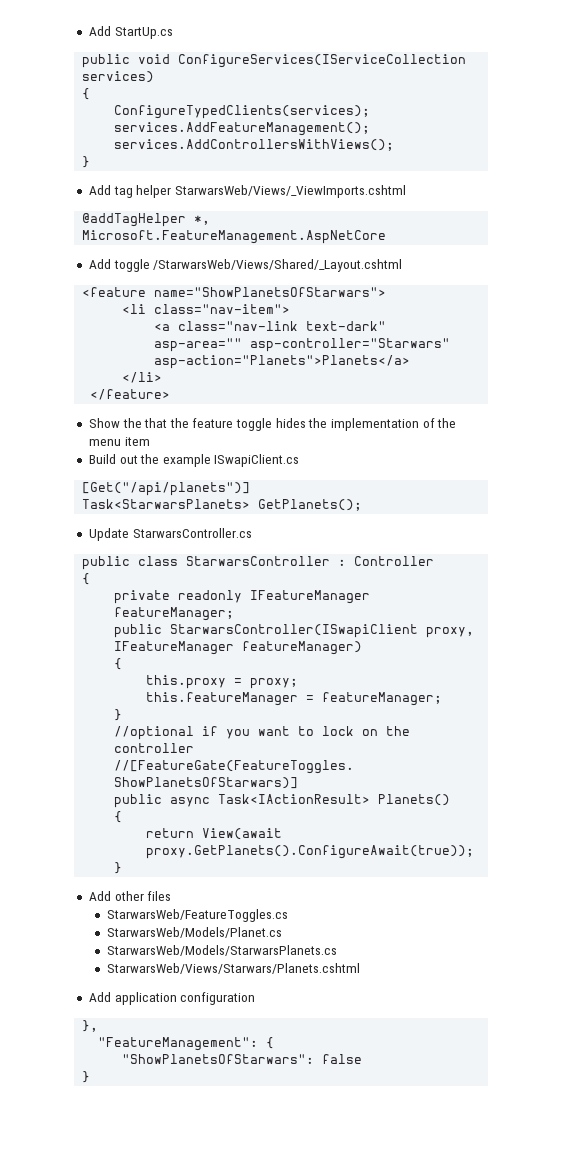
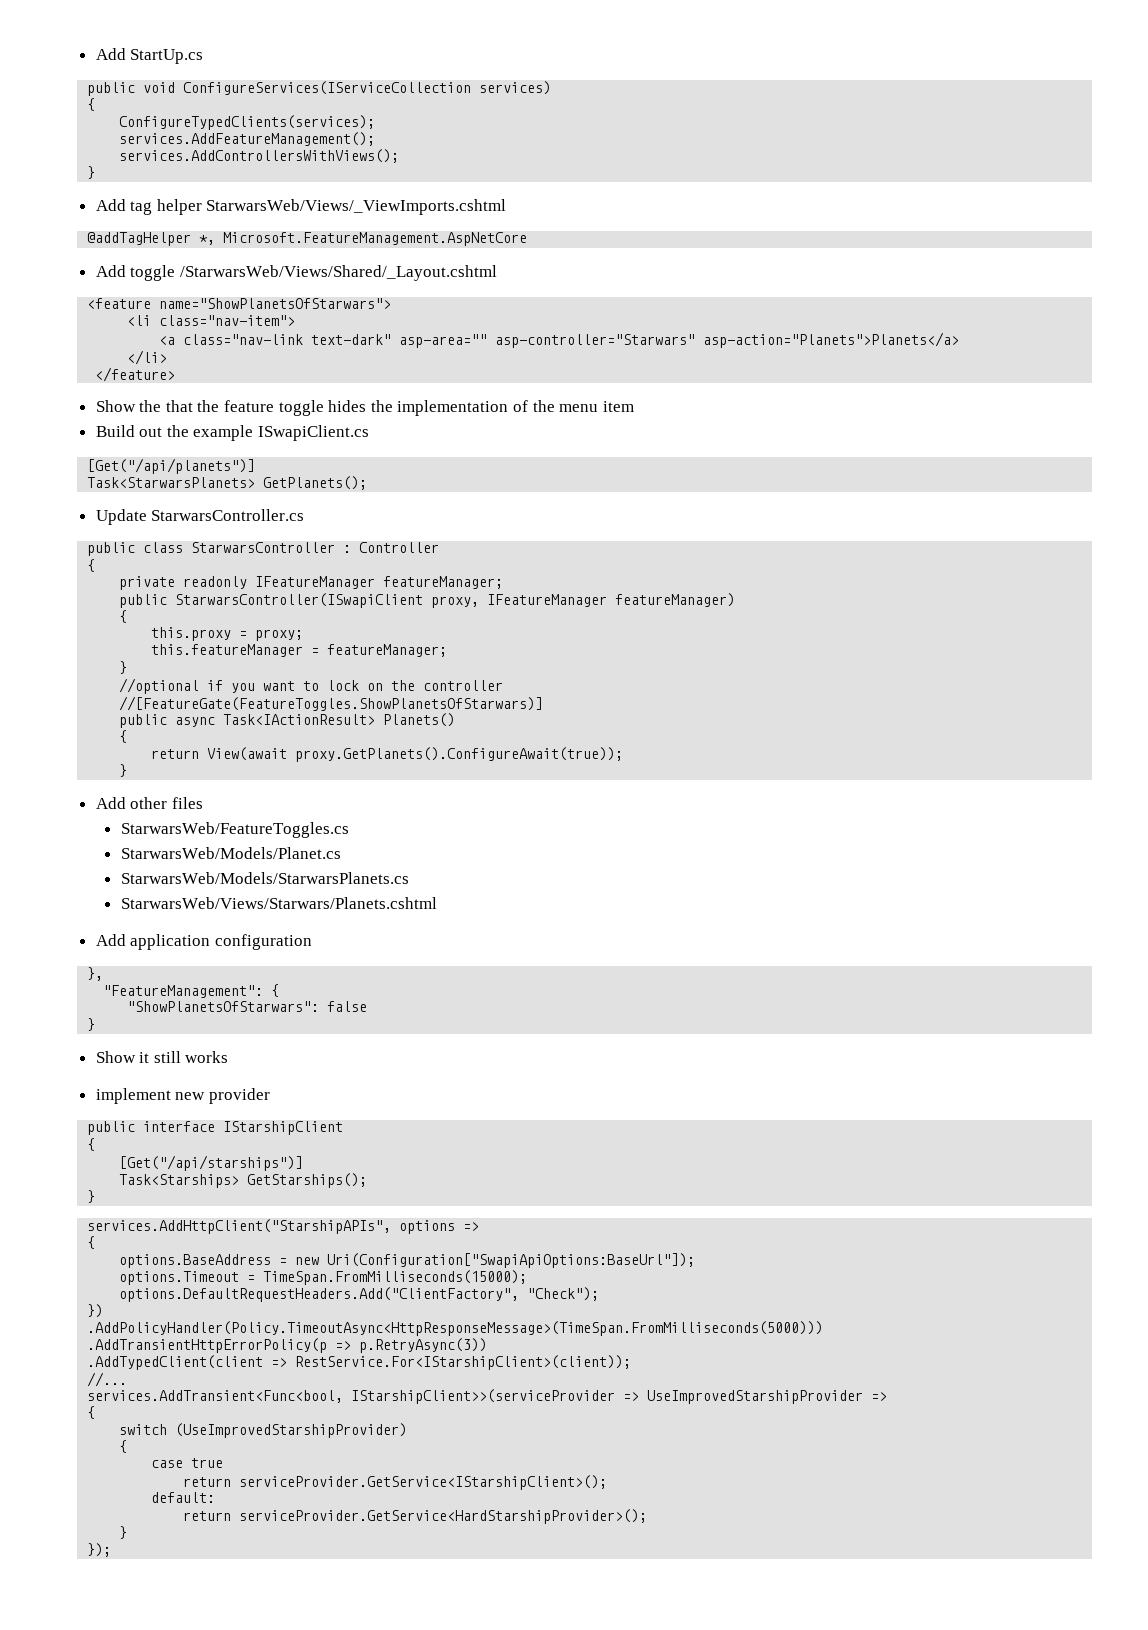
(91, 1077) none -> [95,1051,229,1063] [95,1088,270,1104] [87,1121,344,1135] [87,1138,96,1151] [119,1155,304,1171] [119,1173,368,1188] [87,1190,96,1203] [87,1219,480,1234] [87,1236,96,1249] [119,1253,696,1268] [119,1270,528,1285] [119,1287,600,1302] [87,1304,104,1318] [87,1321,824,1336] [87,1338,488,1353] [87,1355,632,1370] [87,1372,128,1387] [87,1389,888,1404] [87,1406,96,1419] [119,1423,408,1438] [119,1440,128,1453] [151,1458,224,1468] [183,1475,608,1490] [151,1492,216,1503] [183,1509,648,1524] [119,1526,128,1539] [87,1543,112,1557] // Show it still works // implement new provider // public interface IStarshipClient // { // [Get("/api/starships")] // Task<Starships> GetStarships(); // } // services.AddHttpClient("StarshipAPIs", options => // { // options.BaseAddress = new Uri(Configuration["SwapiApiOptions:BaseUrl"]); // options.Timeout = TimeSpan.FromMilliseconds(15000); // options.DefaultRequestHeaders.Add("ClientFactory", "Check"); // }) // .AddPolicyHandler(Policy.TimeoutAsync<HttpResponseMessage>(TimeSpan.FromMilliseconds(5000))) // .AddTransientHttpErrorPolicy(p => p.RetryAsync(3)) // .AddTypedClient(client => RestService.For<IStarshipClient>(client)); // //... // services.AddTransient<Func<bool, IStarshipClient>>(serviceProvider => UseImprovedStarshipProvider => // { // switch (UseImprovedStarshipProvider) // { // case true // return serviceProvider.GetService<IStarshipClient>(); // default: // return serviceProvider.GetService<HardStarshipProvider>(); // } // });

